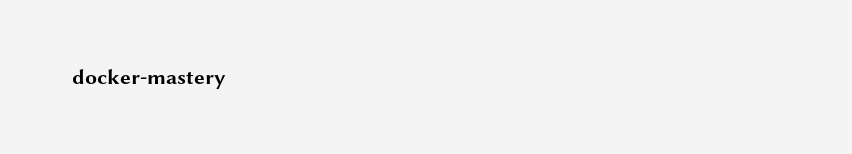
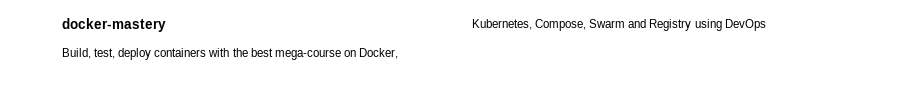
(226, 79) none -> [62,48,398,60] [472,19,766,31] // Build, test, deploy containers with the best mega-course on Docker, Kubernetes, Compose, Swarm and Registry using DevOps

